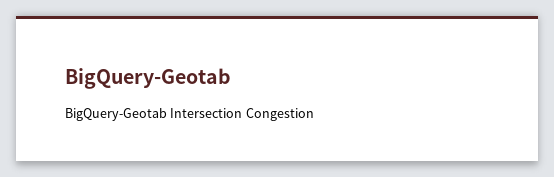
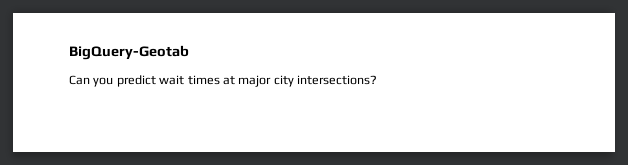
[65,108,314,121] BigQuery-Geotab Intersection Congestion -> [69,75,377,87] Can you predict wait times at major city intersections?

